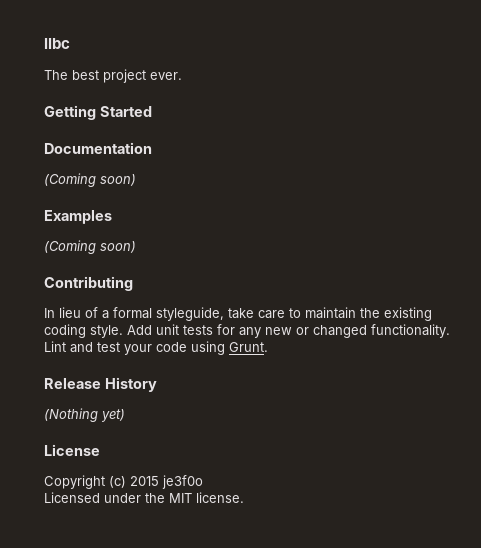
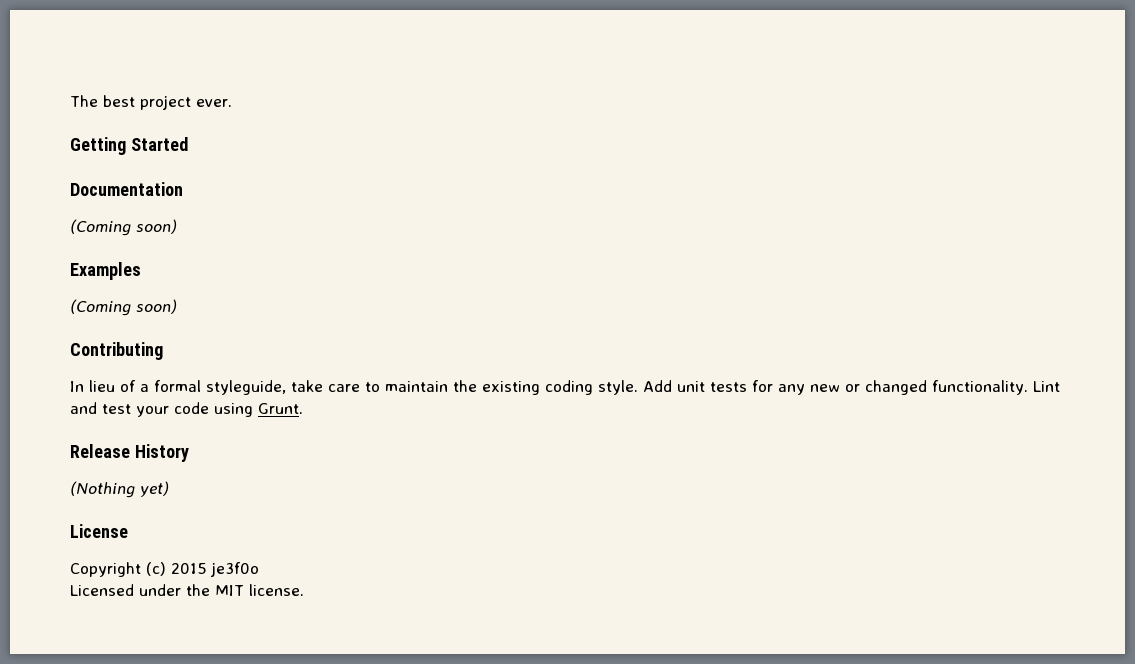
[44,38,70,49] llbc // -> (70, 101) none

